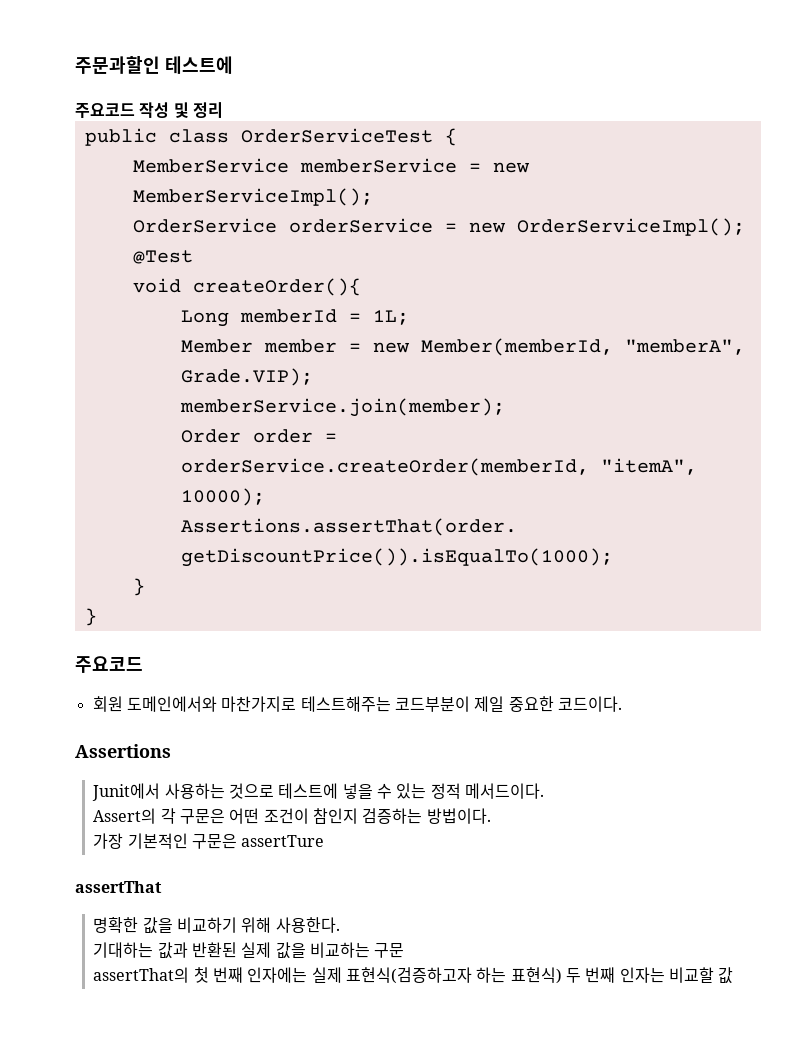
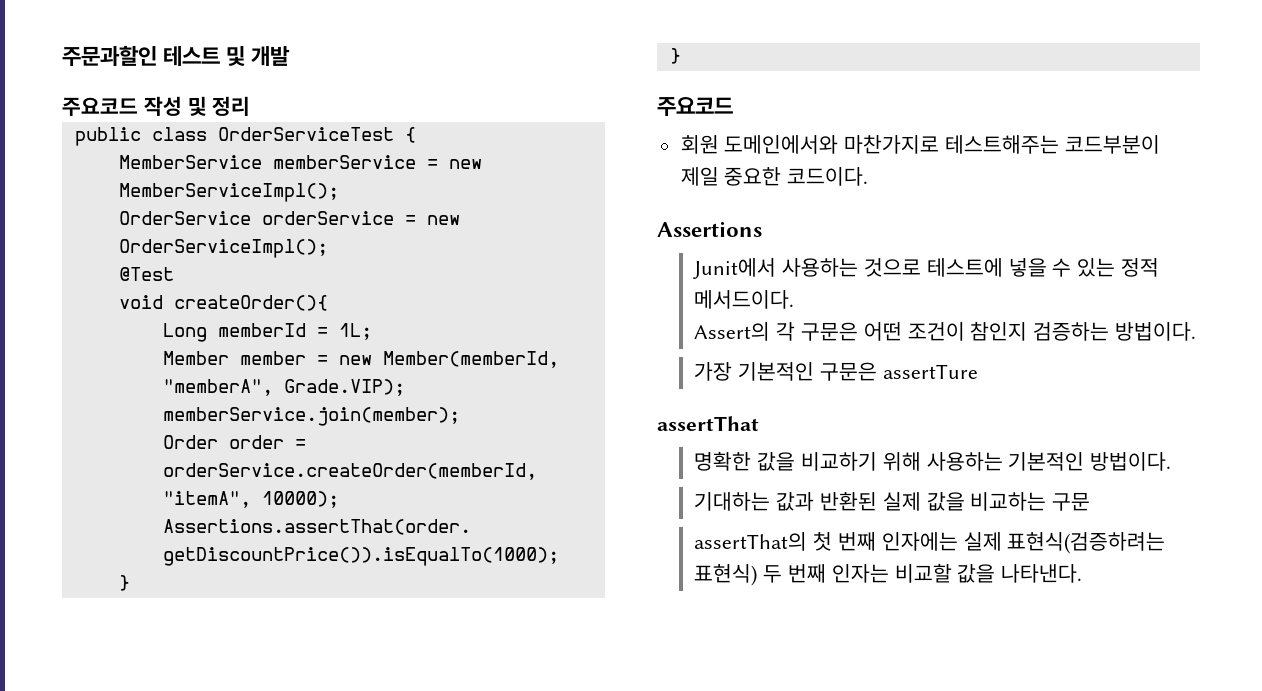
[165,56,233,74] 테스트에 -> [163,46,291,67] 테스트 및 개발
[275,917,340,933] 사용한다. -> [926,452,1172,471] 사용하는 기본적인 방법이다.
[346,967,507,984] 표현식(검증하고자 하는 -> [1007,532,1166,554] 표현식(검증하려는
[718,967,734,984] 값 -> [957,564,1083,583] 값을 나타낸다.

